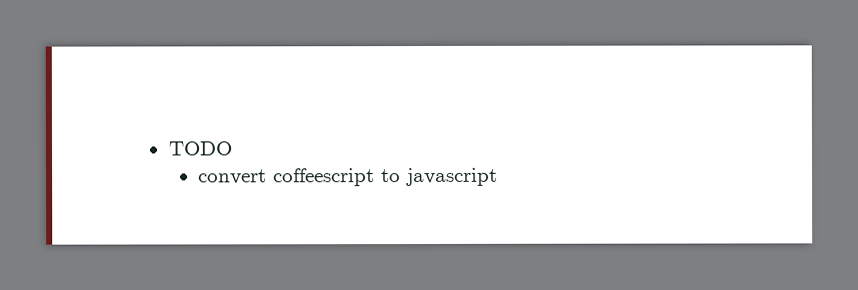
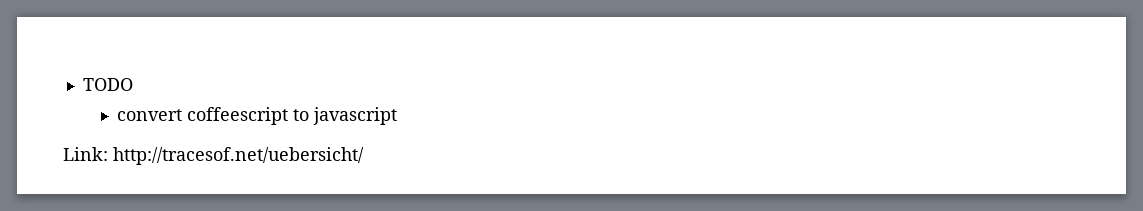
(499, 177) none -> [63,147,364,165] // Link: http://tracesof.net/uebersicht/

